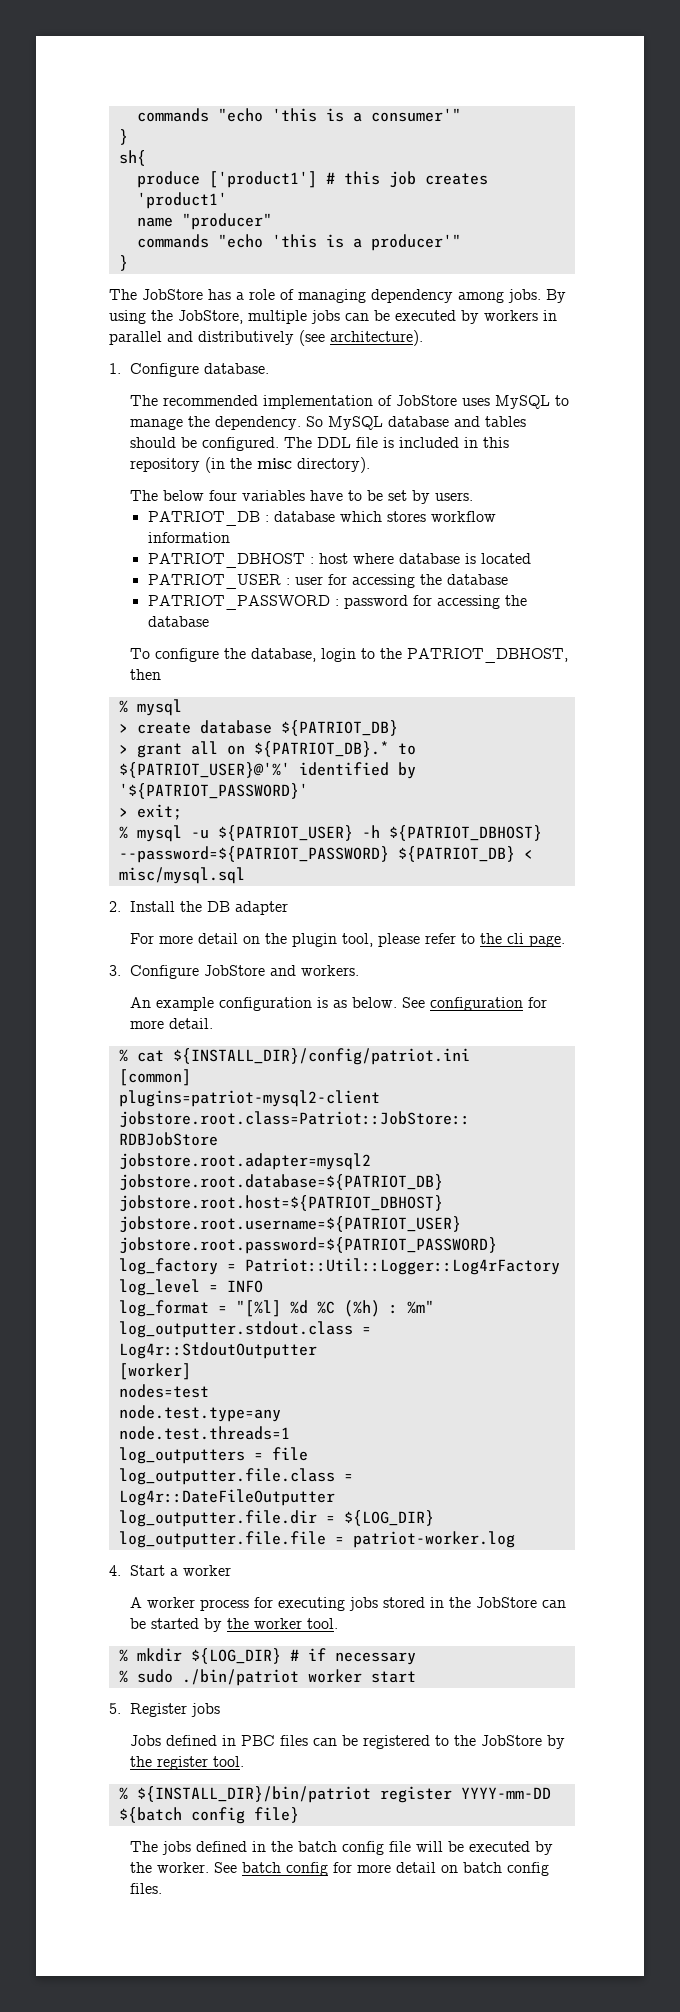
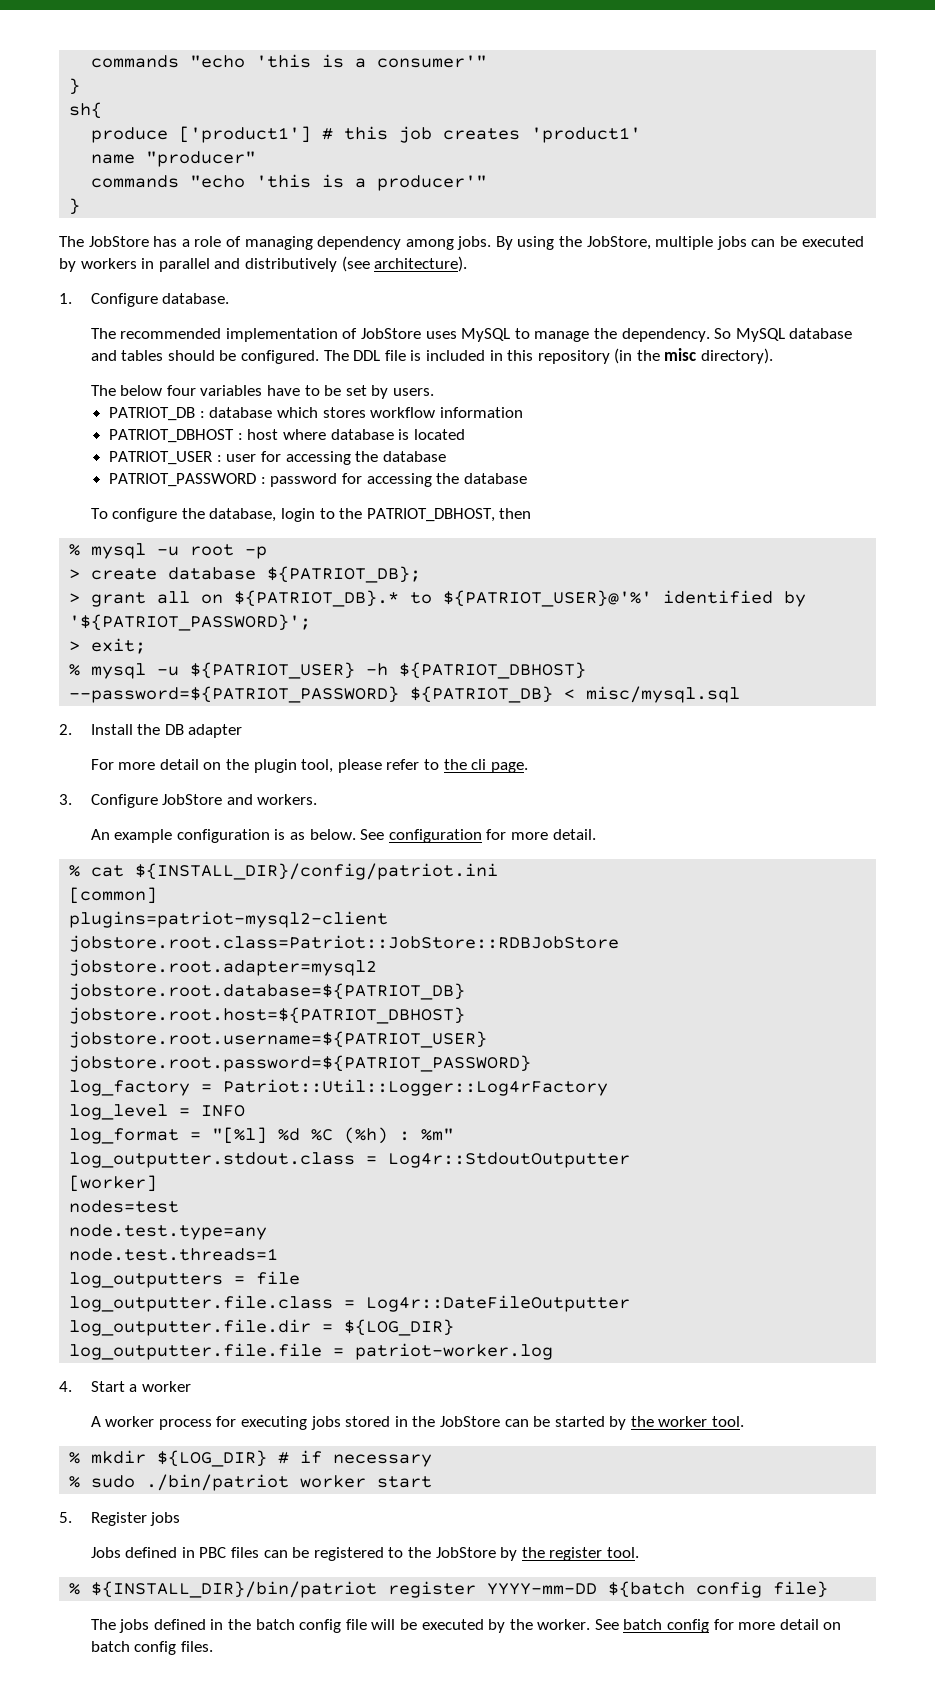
(182, 707) none -> [157,544,268,559] -u root -p
[280,720,398,736] ${PATRIOT_DB} -> [267,566,422,583] ${PATRIOT_DB};
[118,783,308,799] '${PATRIOT_PASSWORD}' -> [69,614,312,631] '${PATRIOT_PASSWORD}';

